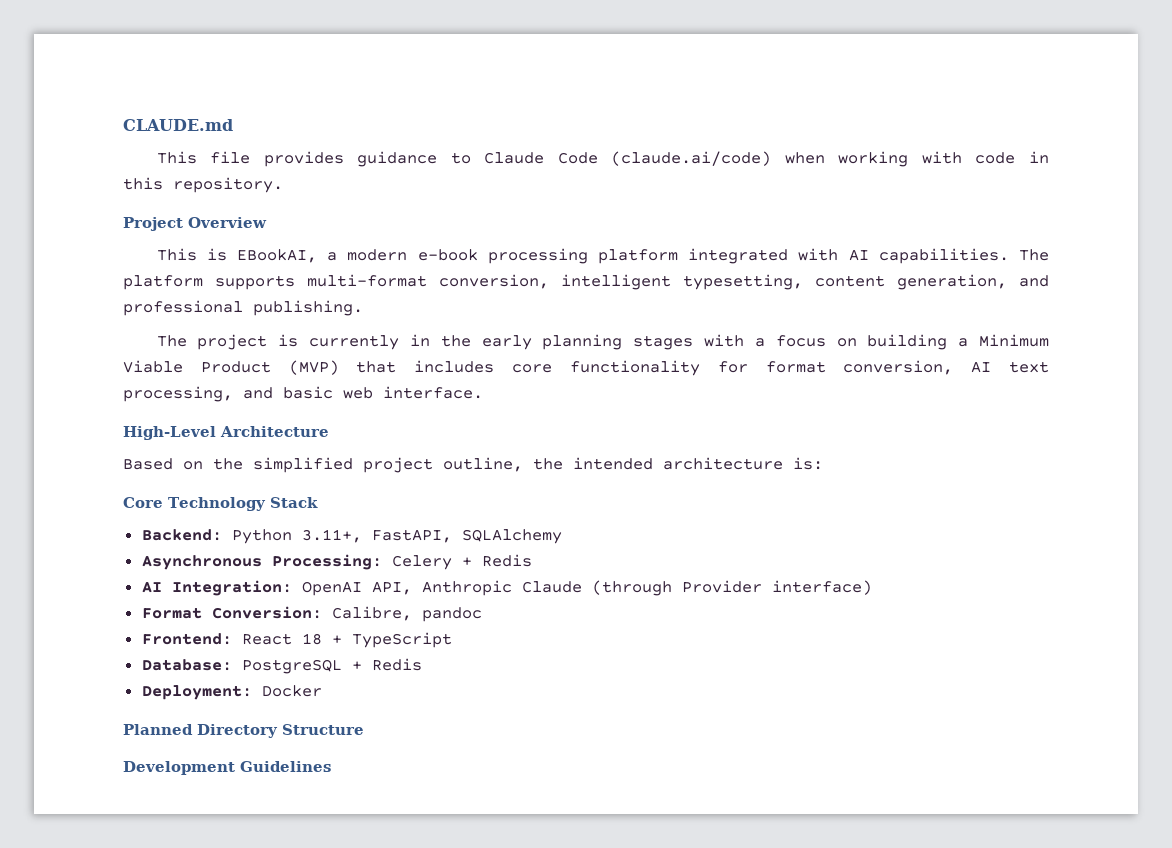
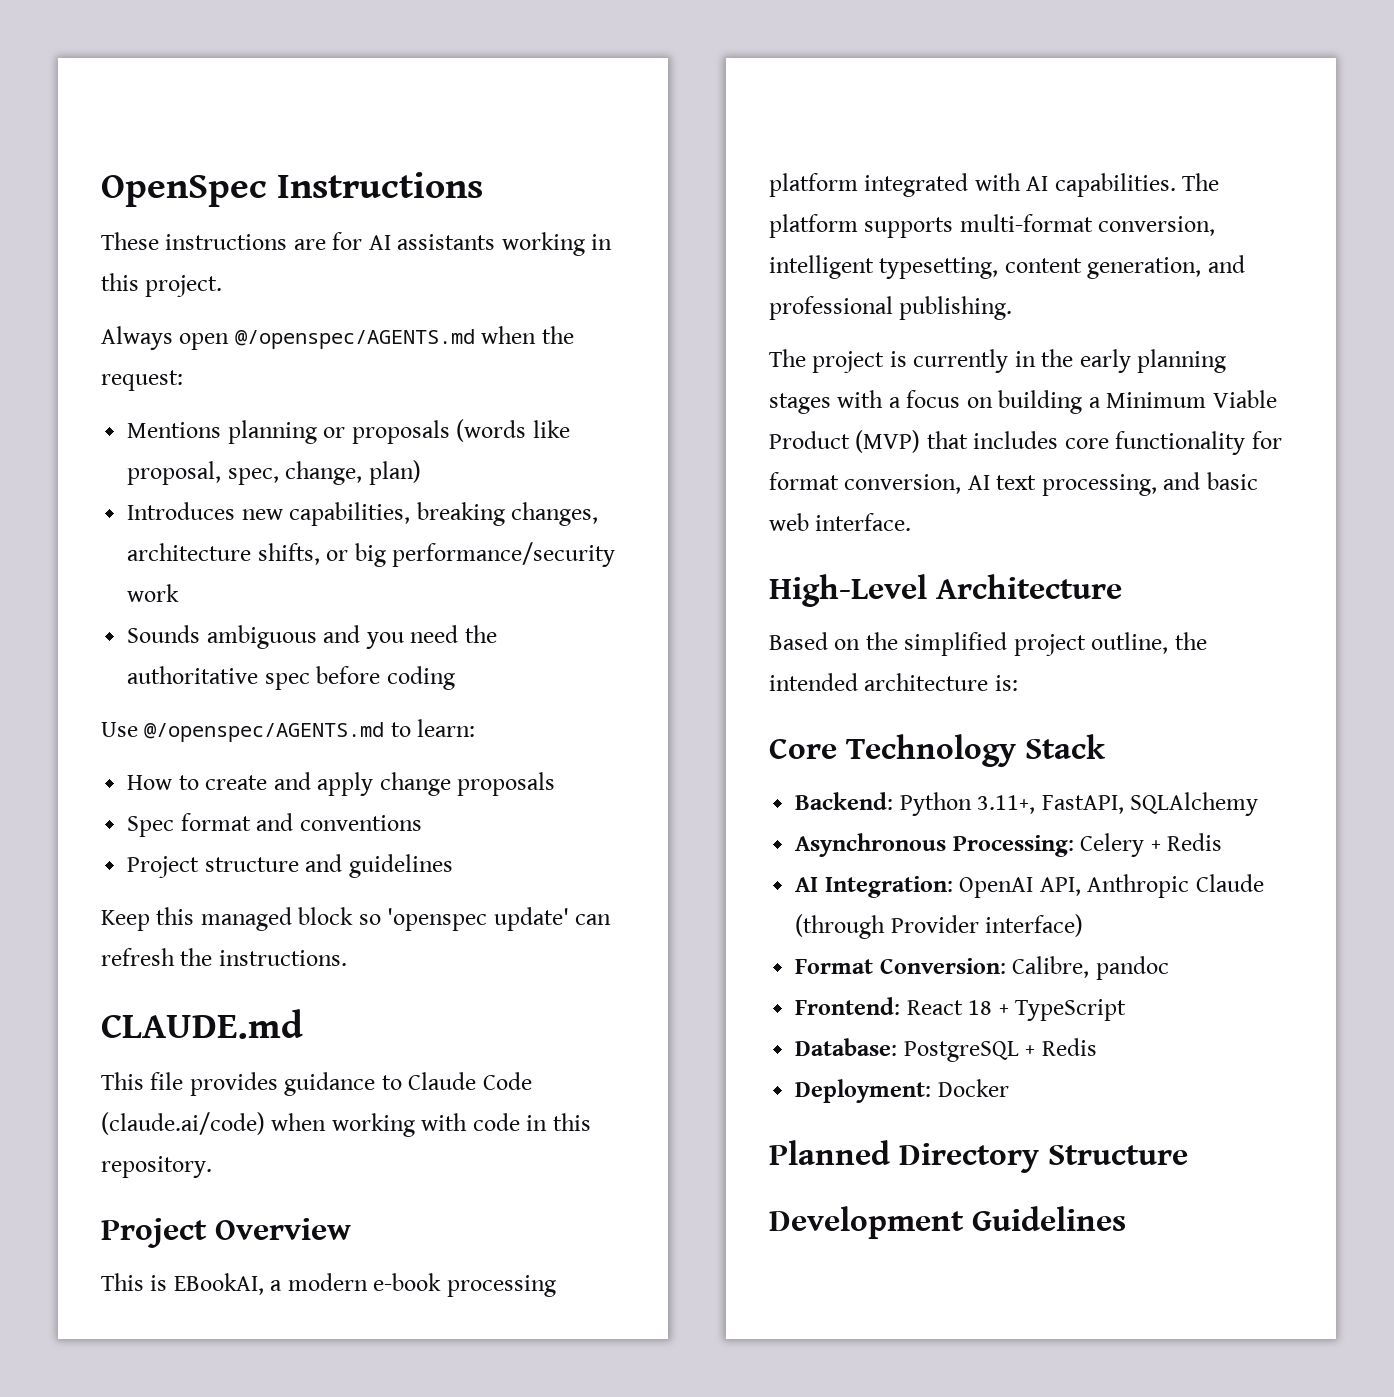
(123, 125) none -> [101,172,484,207] [101,232,613,256] [101,273,223,297] [101,326,574,350] [101,370,183,391] [127,419,570,444] [127,460,421,485] [127,502,599,526] [127,542,616,567] [127,584,180,602] [127,625,497,649] [127,666,455,690] [101,719,476,742] [127,772,556,796] [127,813,422,837] [127,854,453,878] [101,907,612,931] [101,948,347,966] OpenSpec Instructions // These instructions are for AI assistants working in this project. // Always open @/openspec/AGENTS.md when the request: // Mentions planning or proposals (words like proposal, spec, change, plan) // Introduces new capabilities, breaking changes, architecture shifts, or big performance/security work // Sounds ambiguous and you need the authoritative spec before coding // Use @/openspec/AGENTS.md to learn: // How to create and apply change proposals // Spec format and conventions // Project structure and guidelines // Keep this managed block so 'openspec update' can refresh the instructions. //

